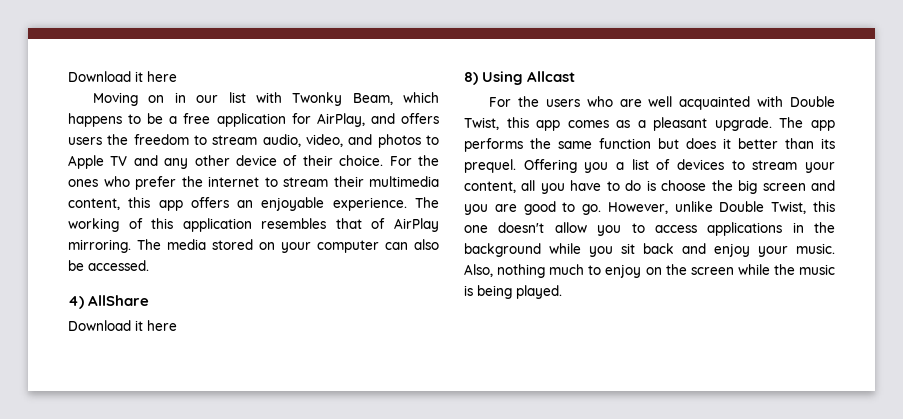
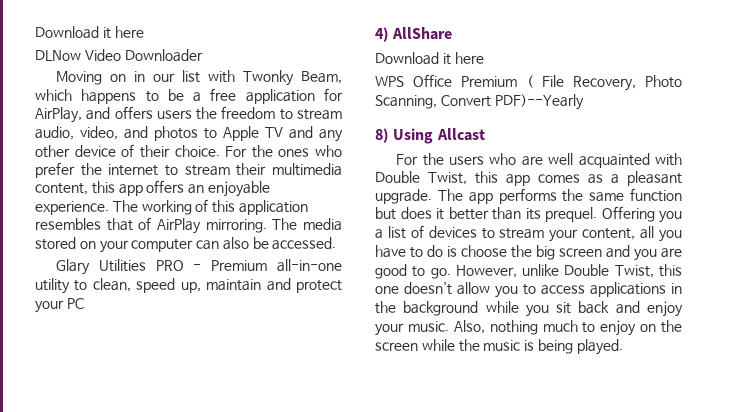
[68,71,177,82] Download it here -> [35,26,144,39] [35,49,203,62] Download it here // DLNow Video Downloader
(149, 265) none -> [56,259,342,275] [35,278,342,294] [35,298,84,313] // Glary Utilities PRO - Premium all-in-one utility to clean, speed up, maintain and protect your PC
(177, 325) none -> [375,74,682,91] [375,94,584,110] // WPS Office Premium ( File Recovery, Photo Scanning, Convert PDF)--Yearly

